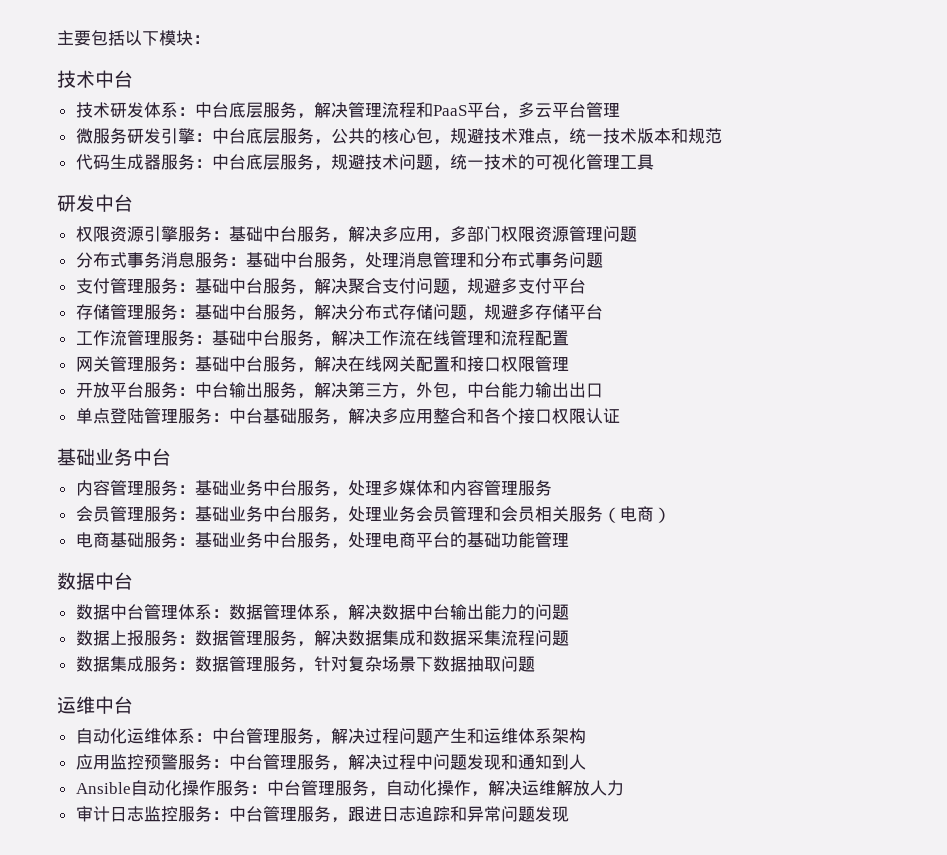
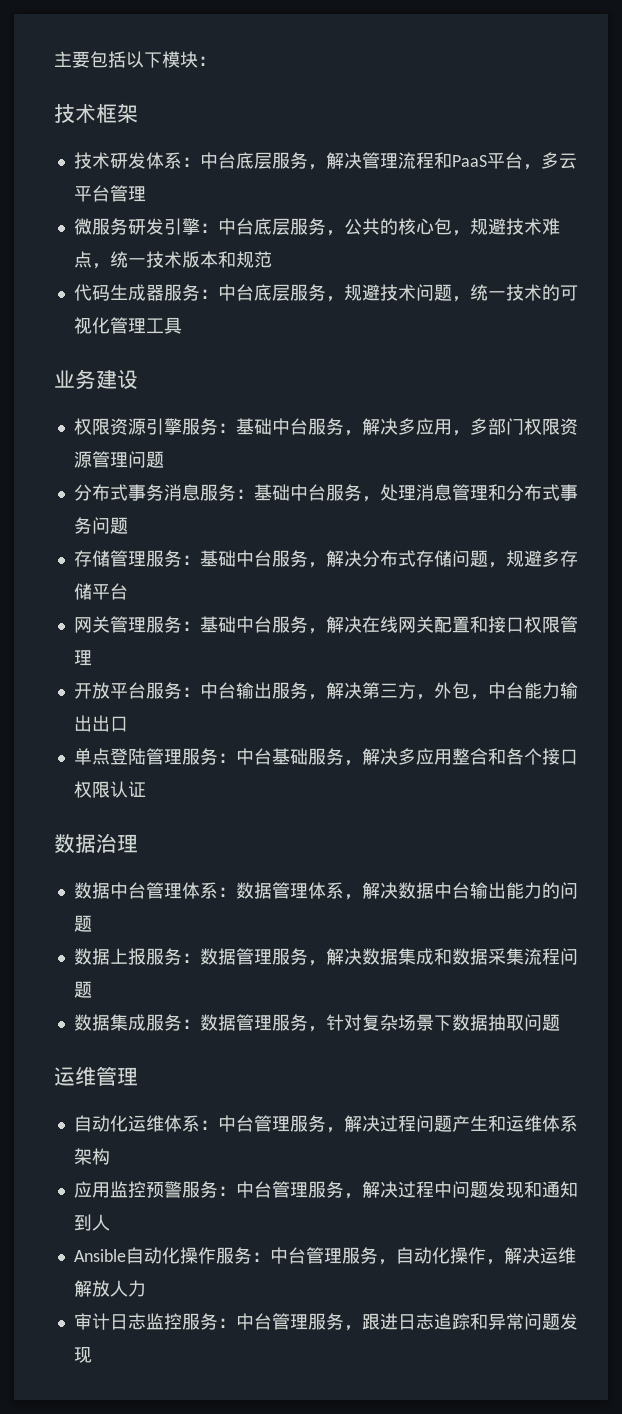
[95,70,133,88] 中台 -> [96,103,138,123] 框架
[57,194,133,212] 研发中台 -> [54,369,138,389] 业务建设
[75,278,586,295] // 支付管理服务：基础中台服务，解决聚合支付问题，规避多支付平台 -> (128, 525) none
[75,330,569,347] // 工作流管理服务：基础中台服务，解决工作流在线管理和流程配置 -> (128, 591) none
[57,448,171,466] [75,480,552,497] [75,506,671,523] [75,532,569,549] [57,572,133,590] // 基础业务中台 // 内容管理服务：基础业务中台服务，处理多媒体和内容管理服务 // 会员管理服务：基础业务中台服务，处理业务会员管理和会员相关服务（电商） // 电商基础服务：基础业务中台服务，处理电商平台的基础功能管理 // 数据中台 -> [54,833,138,853] // 数据治理
[95,696,133,714] 中台 -> [96,1066,138,1086] 管理

